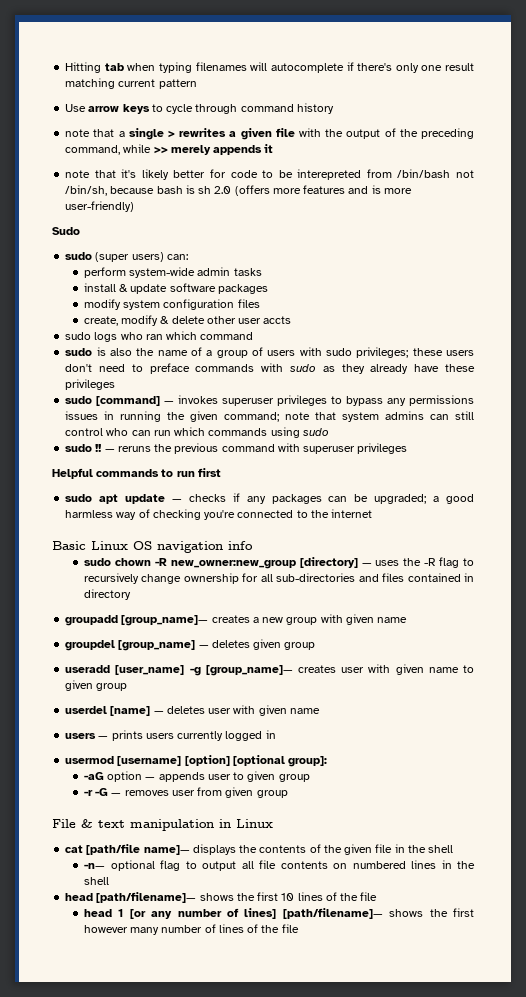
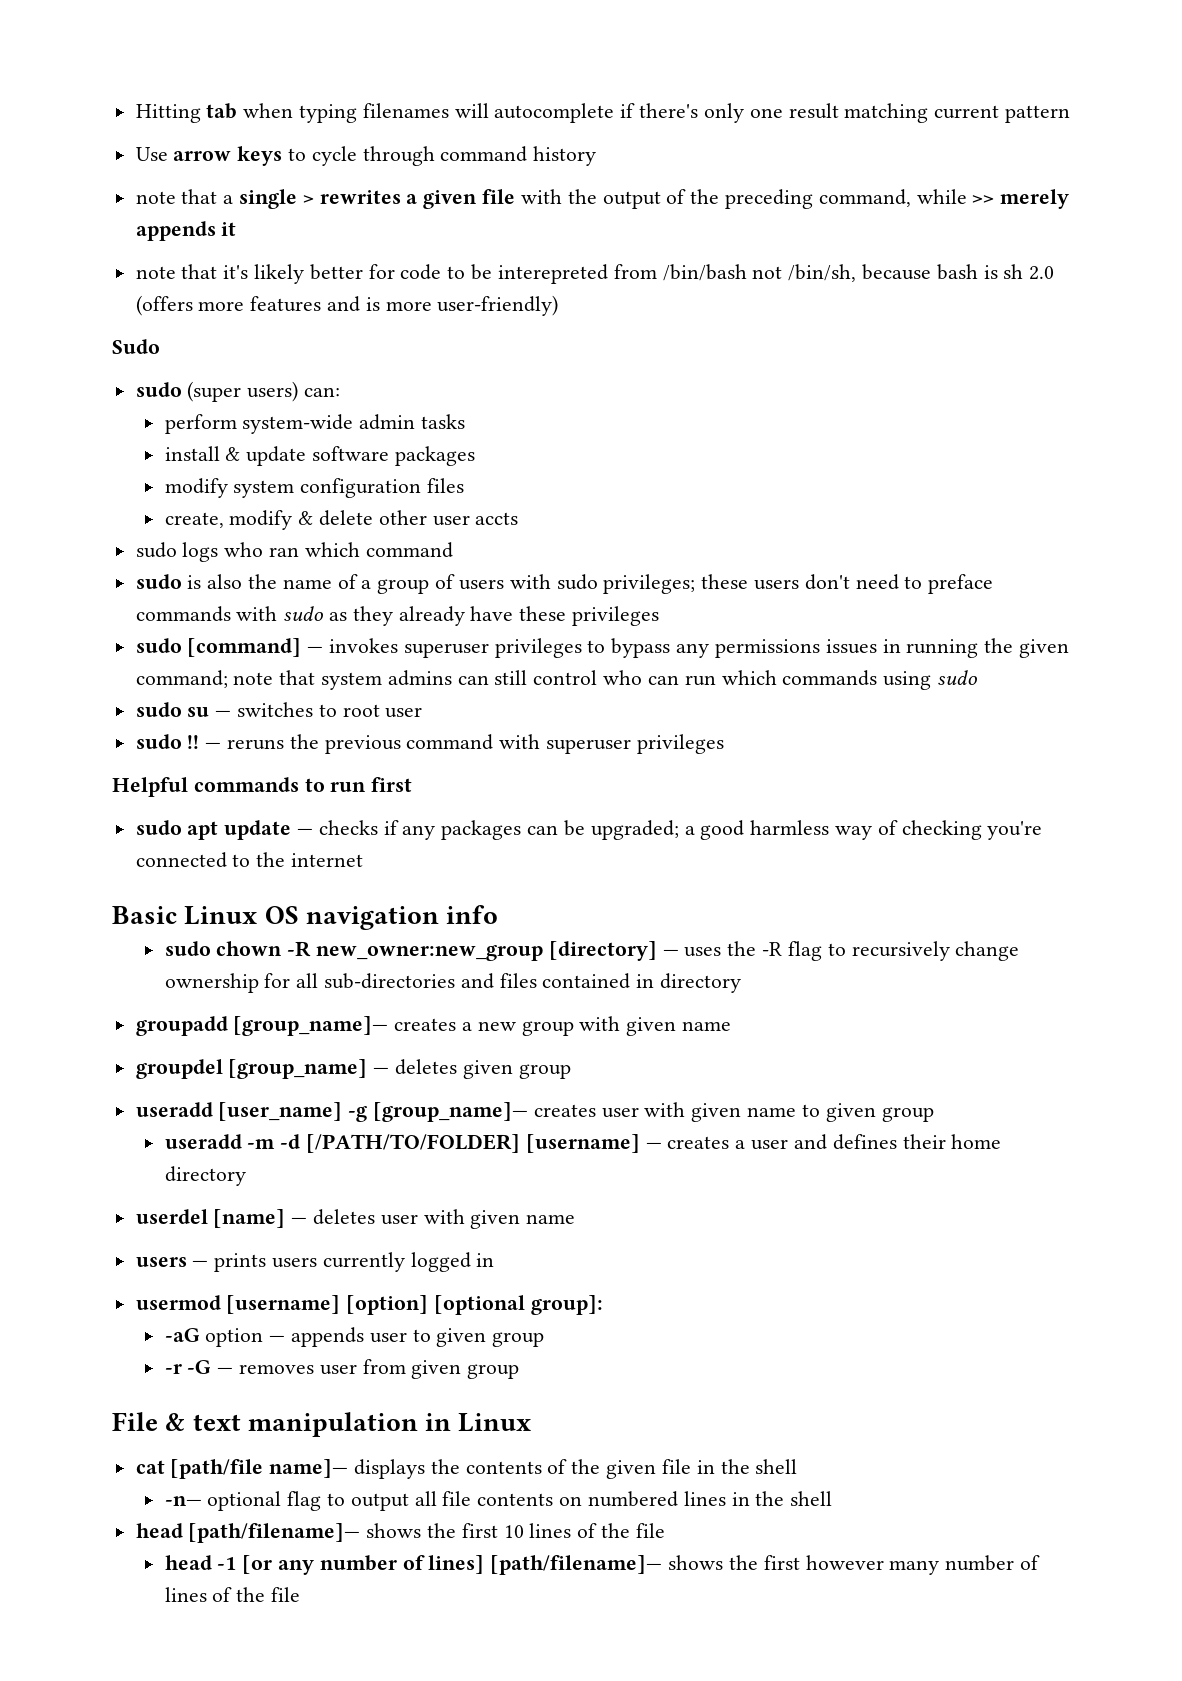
(329, 432) none -> [135,702,423,718] // sudo su — switches to root user
(128, 687) none -> [164,1134,1002,1153] [164,1166,246,1186] // useradd -m -d [/PATH/TO/FOLDER] [username] — creates a user and defines their home directory
[118,909,124,917] 1 -> [217,1557,237,1570] -1

